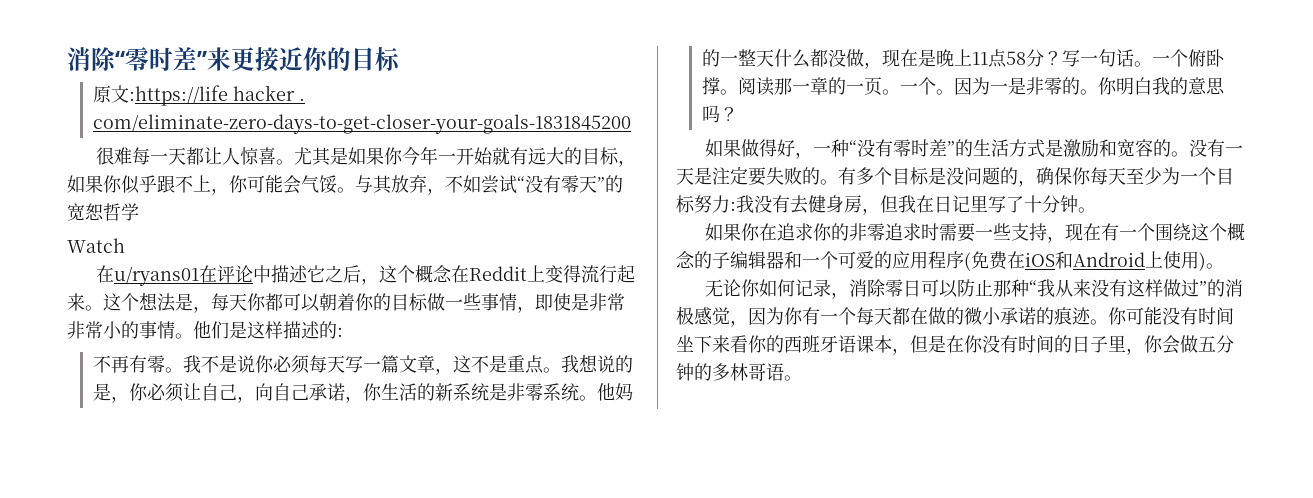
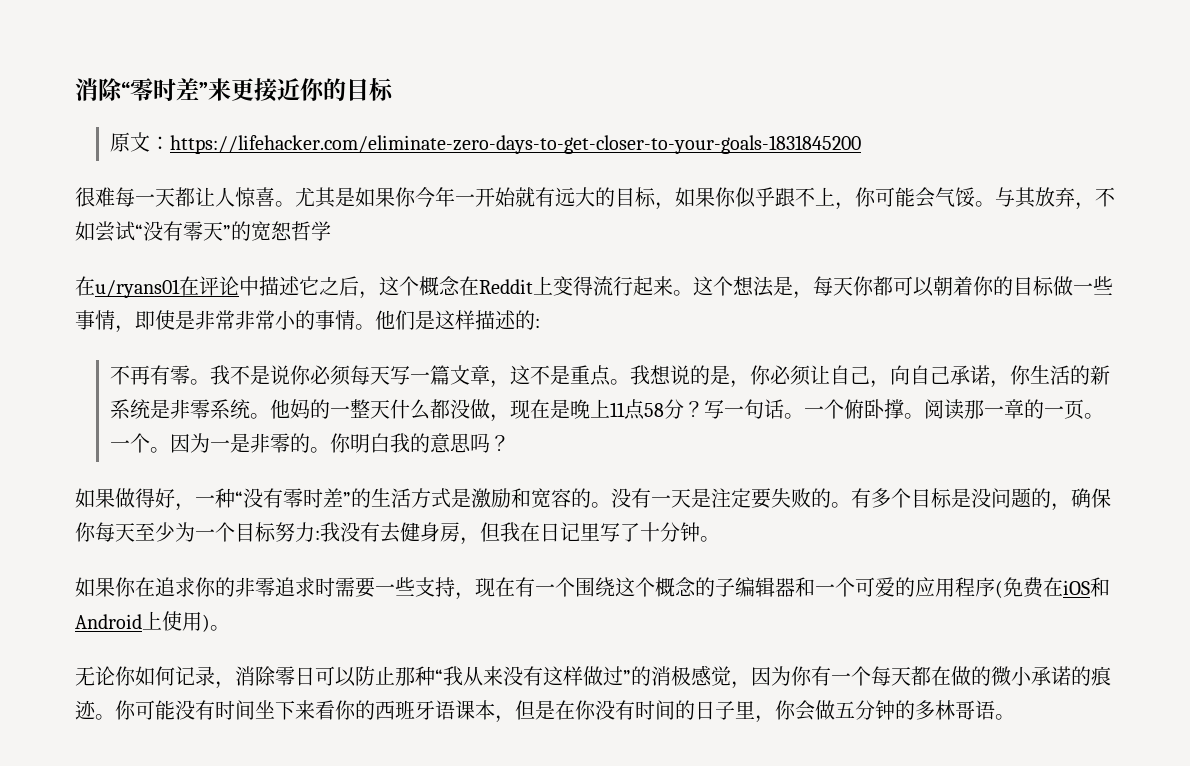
[128,85,305,106] [92,114,631,134] :https://life hacker . com/eliminate-zero-days-to-get-closer-your-goals-1831845200 -> [150,135,862,154] ：https://lifehacker.com/eliminate-zero-days-to-get-closer-to-your-goals-1831845200
[67,238,125,253] // Watch -> (331, 231) none

